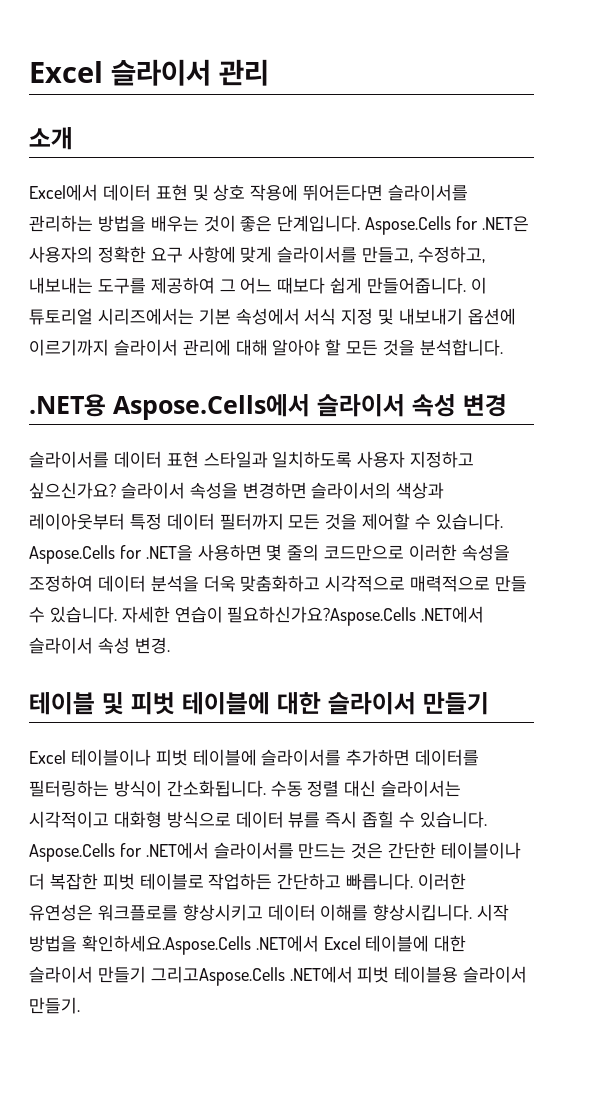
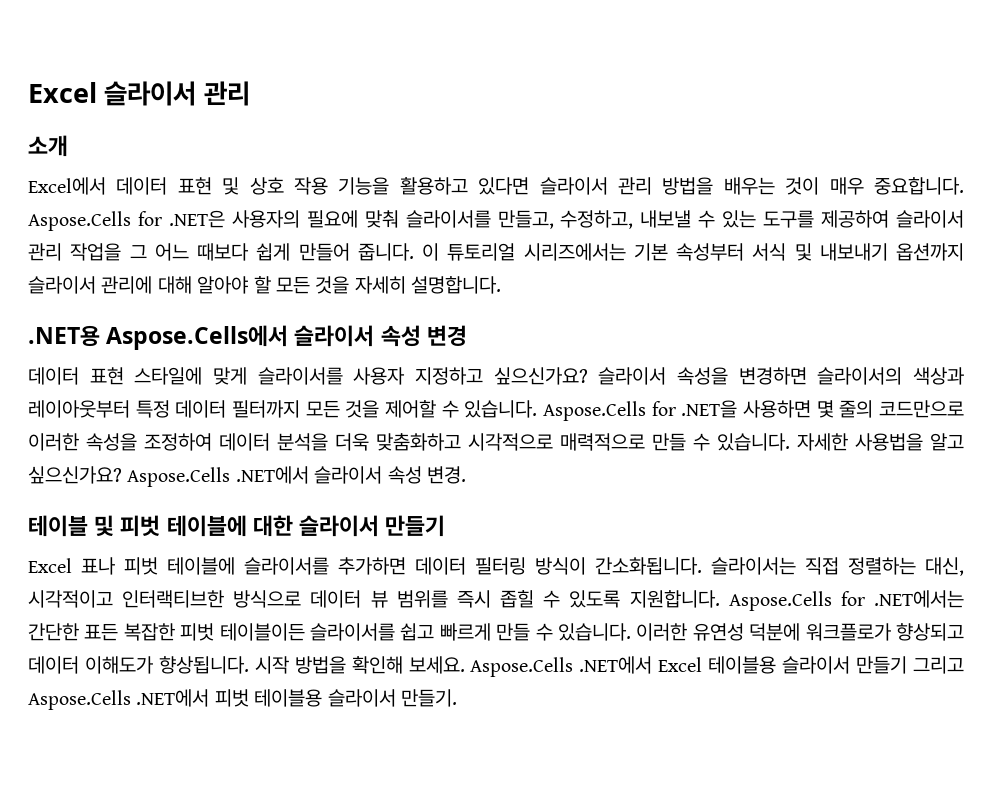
[250,184,469,201] [29,215,93,232] 작용에 뛰어든다면 슬라이서를 관리하는 -> [294,177,652,195] 작용 기능을 활용하고 있다면 슬라이서 관리
[240,215,361,232] 좋은 단계입니다. -> [829,177,964,195] 매우 중요합니다.
[97,246,486,263] [29,277,215,294] 정확한 요구 사항에 맞게 슬라이서를 만들고, 수정하고, 내보내는 도구를 제공하여 -> [306,210,965,229] [28,243,122,261] 필요에 맞춰 슬라이서를 만들고, 수정하고, 내보낼 수 있는 도구를 제공하여 슬라이서 관리 작업을
[367,277,467,294] 만들어줍니다. -> [298,243,414,261] 만들어 줍니다.
[235,308,516,325] [29,339,109,356] 속성에서 서식 지정 및 내보내기 옵션에 이르기까지 -> [676,243,964,261] 속성부터 서식 및 내보내기 옵션까지
[419,339,503,356] 분석합니다. -> [354,276,502,294] 자세히 설명합니다.
[29,451,353,468] 슬라이서를 데이터 표현 스타일과 일치하도록 -> [28,367,343,385] 데이터 표현 스타일에 맞게 슬라이서를
[174,606,417,626] 연습이 필요하신가요?Aspose.Cells -> [855,433,964,451] [28,466,231,487] 사용법을 알고 싶으신가요? Aspose.Cells
[70,749,151,766] 테이블이나 -> [81,557,115,575] 표나
[415,749,480,766] [29,780,462,797] [29,811,487,828] [29,842,522,862] [29,873,467,890] [29,904,510,921] [29,935,467,955] [29,966,285,986] 데이터를 필터링하는 방식이 간소화됩니다. 수동 정렬 대신 슬라이서는 시각적이고 대화형 방식으로 데이터 뷰를 즉시 좁힐 수 있습니다. Aspose.Cells for .NET에서 슬라이서를 만드는 것은 간단한 테이블이나 더 복잡한 피벗 테이블로 작업하든 간단하고 빠릅니다. 이러한 유연성은 워크플로를 향상시키고 데이터 이해를 향상시킵니다. 시작 방법을 확인하세요.Aspose.Cells .NET에서 Excel 테이블에 대한 슬라이서 만들기 그리고Aspose.Cells -> [415,557,964,576] [28,590,964,611] [28,623,964,641] [28,656,964,677] [28,690,131,710] 데이터 필터링 방식이 간소화됩니다. 슬라이서는 직접 정렬하는 대신, 시각적이고 인터랙티브한 방식으로 데이터 뷰 범위를 즉시 좁힐 수 있도록 지원합니다. Aspose.Cells for .NET에서는 간단한 표든 복잡한 피벗 테이블이든 슬라이서를 쉽고 빠르게 만들 수 있습니다. 이러한 유연성 덕분에 워크플로가 향상되고 데이터 이해도가 향상됩니다. 시작 방법을 확인해 보세요. Aspose.Cells .NET에서 Excel 테이블용 슬라이서 만들기 그리고 Aspose.Cells

